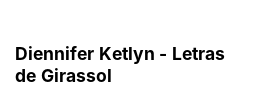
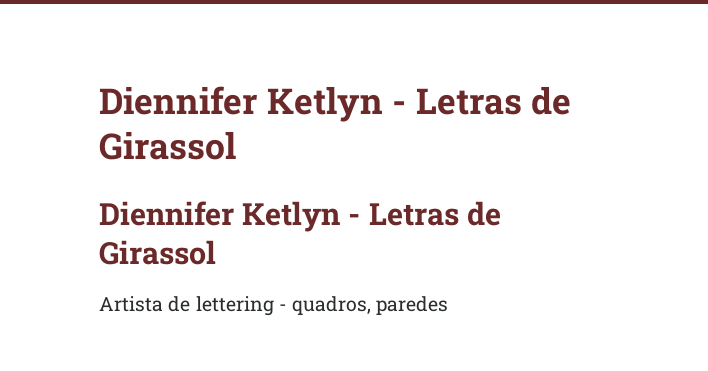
[15,46,226,64] [15,68,112,82] Diennifer Ketlyn - Letras de Girassol -> [99,86,572,122] [99,131,236,160] [99,201,501,232] [99,240,216,265] [99,296,449,316] Diennifer Ketlyn - Letras de Girassol // Diennifer Ketlyn - Letras de Girassol // Artista de lettering - quadros, paredes

